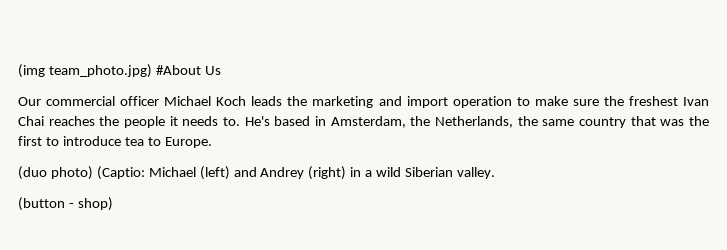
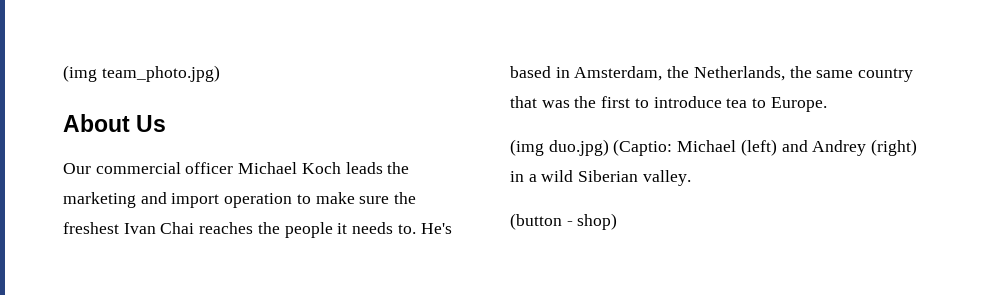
[155,65,201,75] #About -> [63,114,130,132] // About
[18,166,93,180] (duo photo) -> [510,139,609,156] (img duo.jpg)

